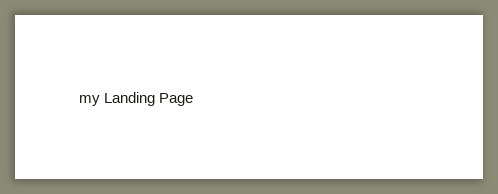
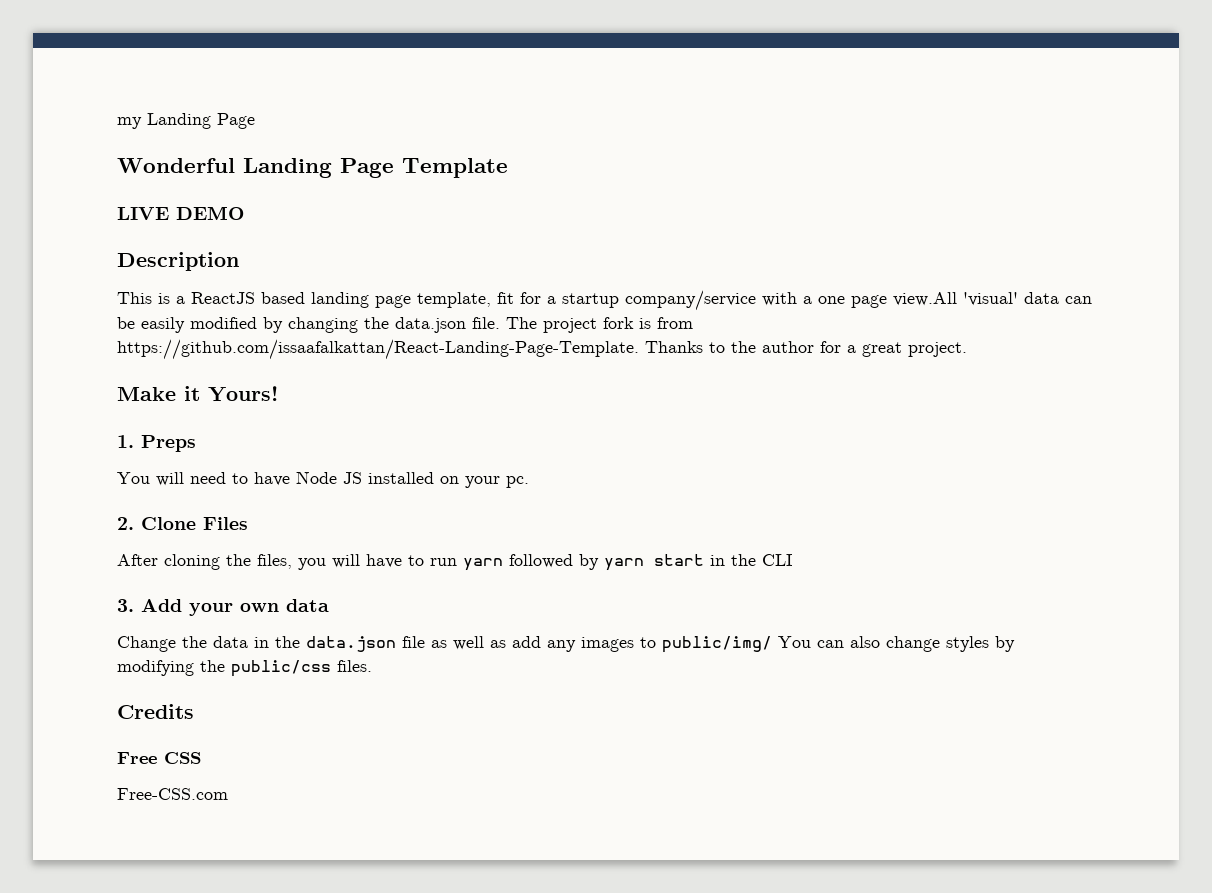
(194, 99) none -> [117,158,508,178] [117,206,244,220] [117,252,239,271] [117,290,1092,311] [117,317,693,333] [117,339,967,360] [117,386,278,402] [117,435,196,452] [117,471,529,488] [117,517,248,530] [117,554,793,571] [117,599,329,616] [117,636,1015,653] [117,660,372,677] [117,704,194,719] [117,752,201,764] [117,788,228,800] // Wonderful Landing Page Template // LIVE DEMO // Description // This is a ReactJS based landing page template, fit for a startup company/service with a one page view.All 'visual' data can be easily modified by changing the data.json file. The project fork is from https://github.com/issaafalkattan/React-Landing-Page-Template. Thanks to the author for a great project. // Make it Yours! // 1. Preps // You will need to have Node JS installed on your pc. // 2. Clone Files // After cloning the files, you will have to run yarn followed by yarn start in the CLI // 3. Add your own data // Change the data in the data.json file as well as add any images to public/img/ You can also change styles by modifying the public/css files. // Credits // Free CSS // Free-CSS.com

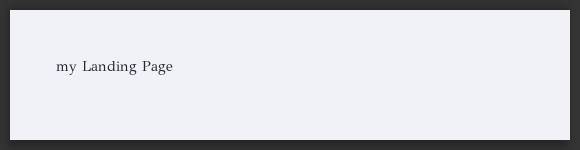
[117,158,508,178] [117,206,244,220] [117,252,239,271] [117,290,1092,311] [117,317,693,333] [117,339,967,360] [117,386,278,402] [117,435,196,452] [117,471,529,488] [117,517,248,530] [117,554,793,571] [117,599,329,616] [117,636,1015,653] [117,660,372,677] [117,704,194,719] [117,752,201,764] [117,788,228,800] // Wonderful Landing Page Template // LIVE DEMO // Description // This is a ReactJS based landing page template, fit for a startup company/service with a one page view.All 'visual' data can be easily modified by changing the data.json file. The project fork is from https://github.com/issaafalkattan/React-Landing-Page-Template. Thanks to the author for a great project. // Make it Yours! // 1. Preps // You will need to have Node JS installed on your pc. // 2. Clone Files // After cloning the files, you will have to run yarn followed by yarn start in the CLI // 3. Add your own data // Change the data in the data.json file as well as add any images to public/img/ You can also change styles by modifying the public/css files. // Credits // Free CSS // Free-CSS.com -> (173, 68) none

